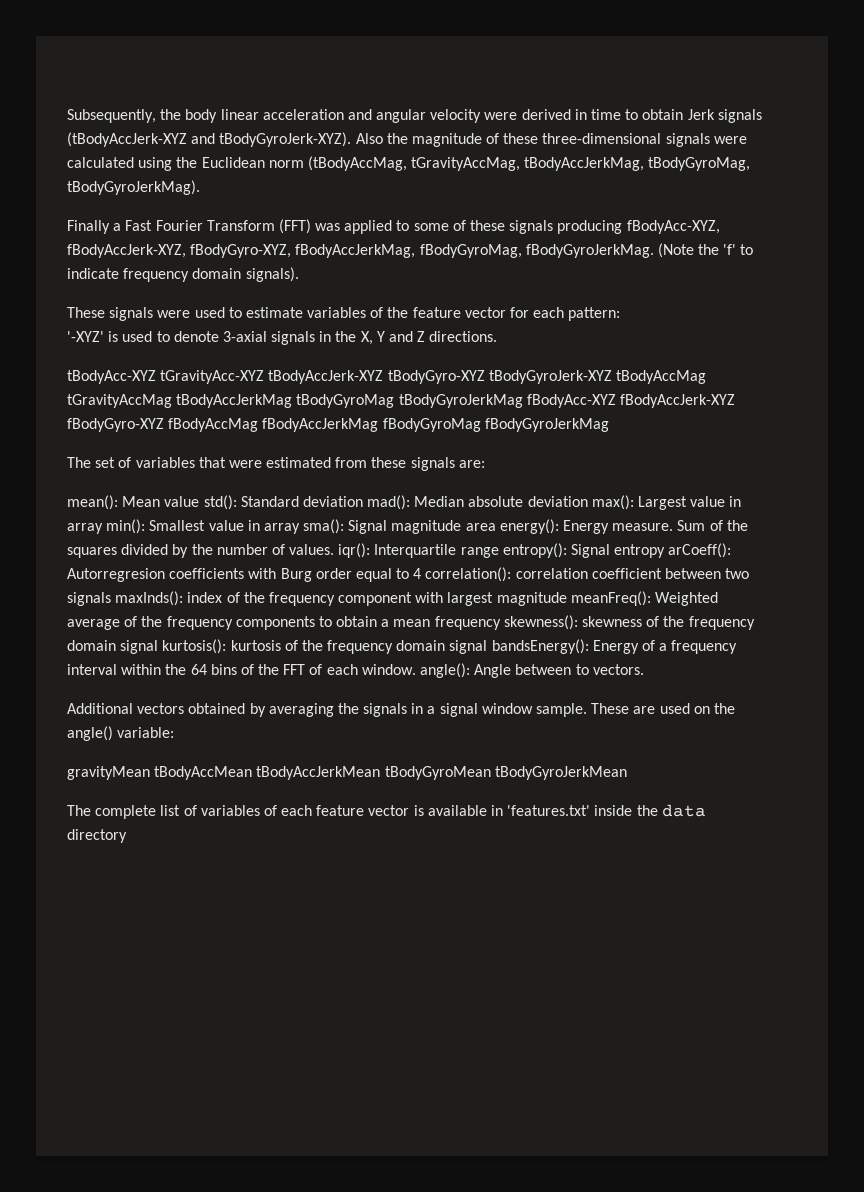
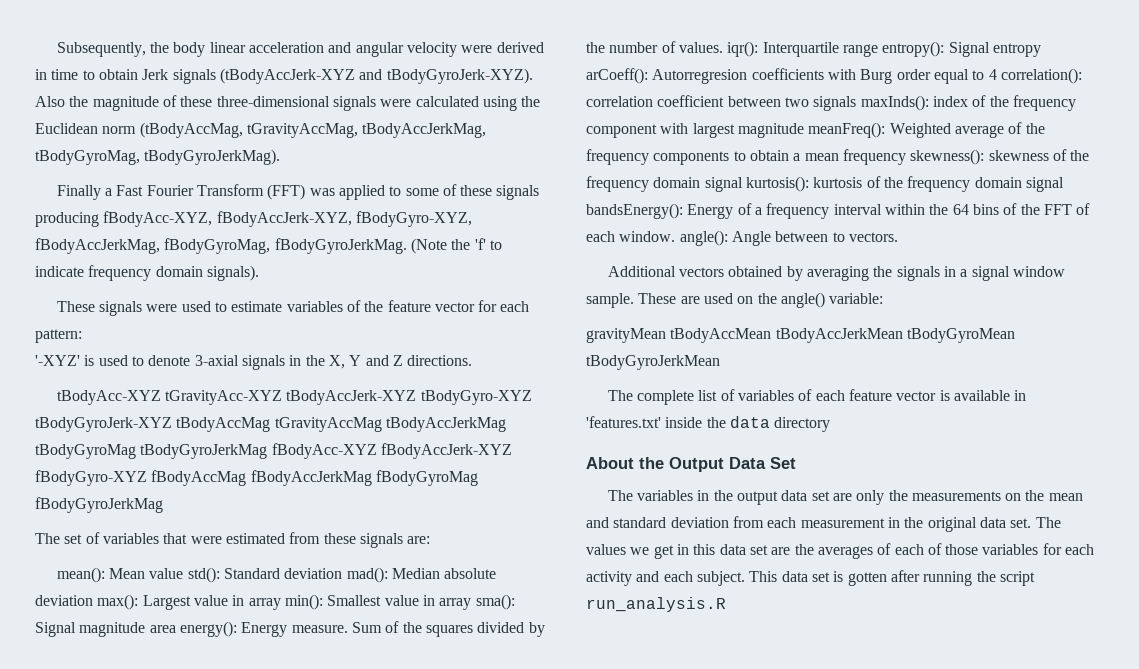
(127, 836) none -> [586,457,796,472] [607,490,1083,505] [586,516,1061,532] [586,543,1095,559] [586,570,1035,586] [586,597,726,612] // About the Output Data Set // The variables in the output data set are only the measurements on the mean and standard deviation from each measurement in the original data set. The values we get in this data set are the averages of each of those variables for each activity and each subject. This data set is gotten after running the script run_analysis.R

